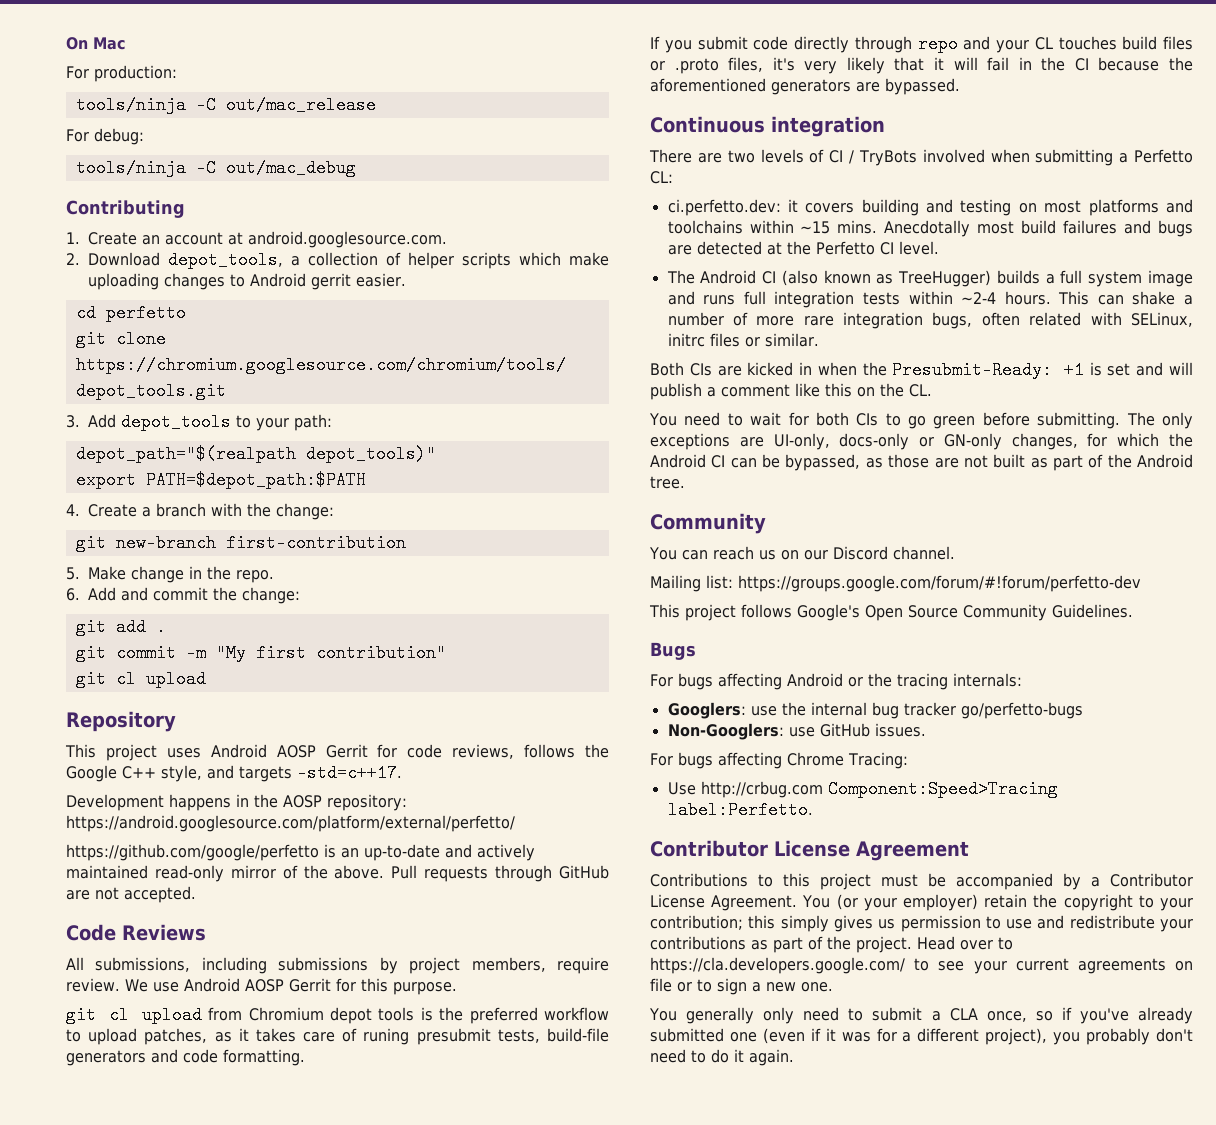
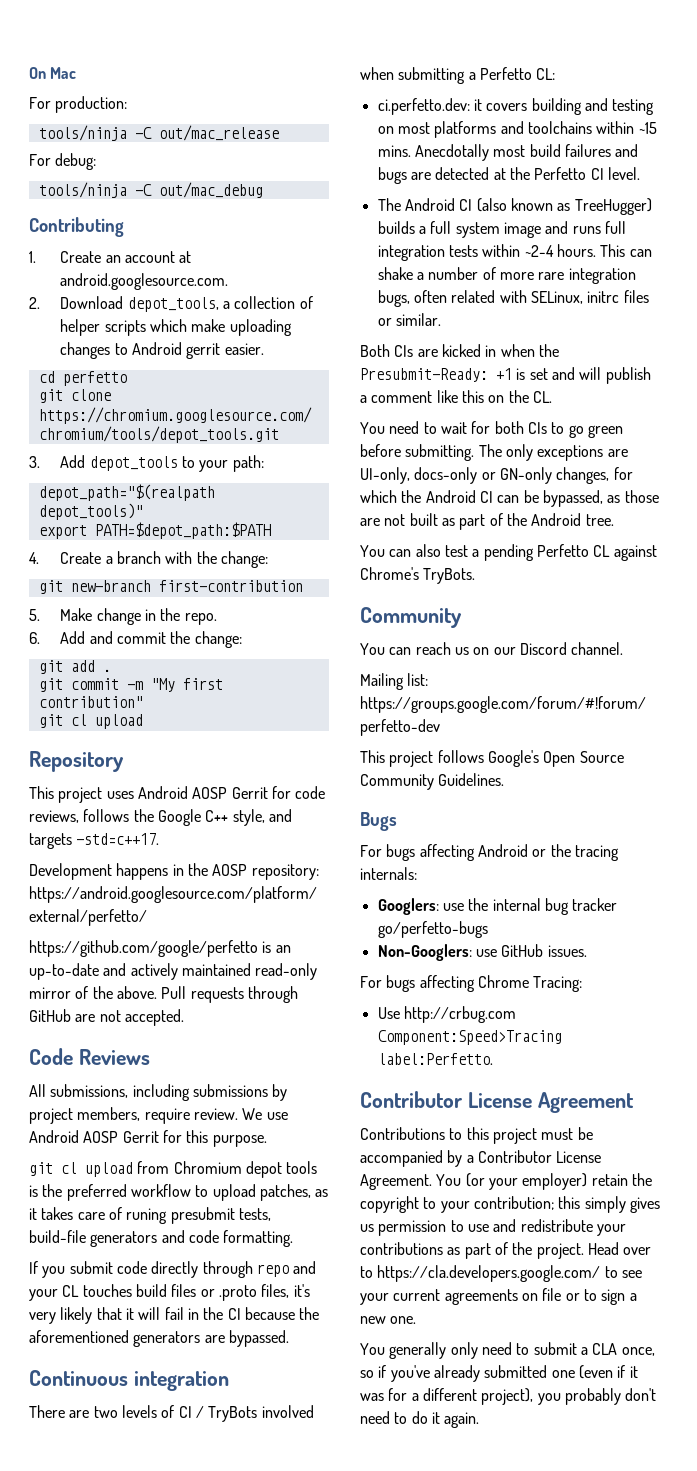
(685, 482) none -> [360,544,657,561] [360,567,476,584] // You can also test a pending Perfetto CL against Chrome's TryBots.

